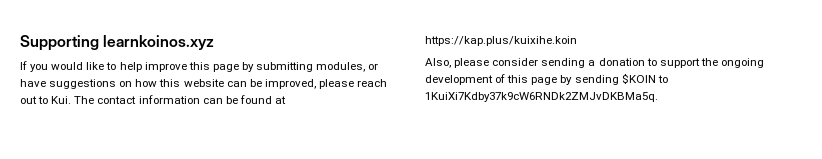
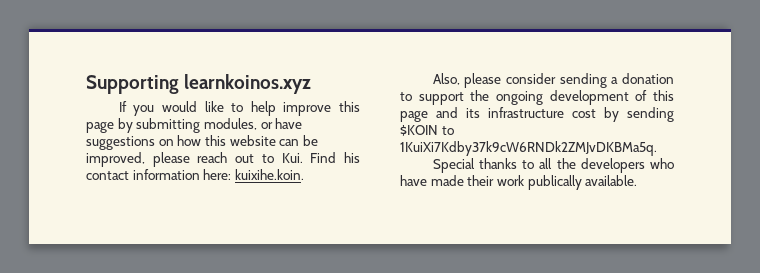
[74,95,286,104] [425,36,577,46] The contact information can be found at https://kap.plus/kuixihe.koin -> [310,152,360,163] [86,169,304,180] Find his contact information here: kuixihe.koin.
(558, 81) none -> [436,107,596,118] and its infrastructure cost
(658, 97) none -> [432,158,674,173] [400,175,638,190] // Special thanks to all the developers who have made their work publically available.

